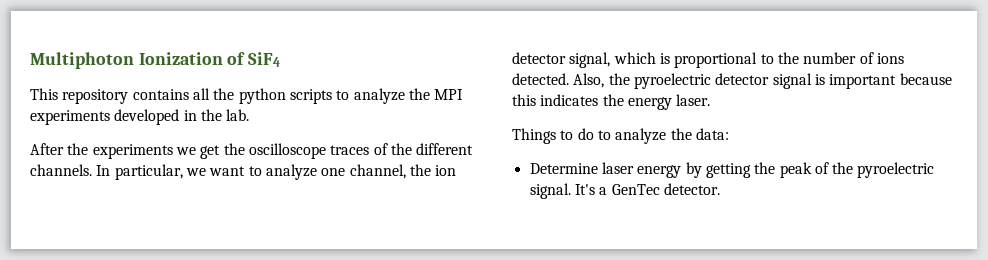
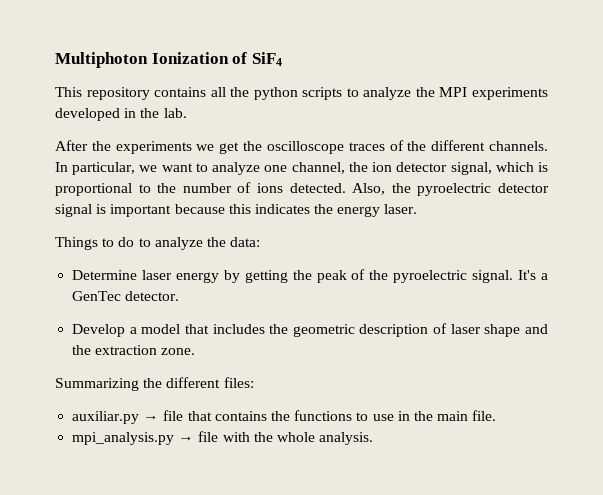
(720, 189) none -> [72,323,548,337] [72,345,196,355] [55,377,254,391] [72,410,497,424] [72,431,374,445] // Develop a model that includes the geometric description of laser shape and the extraction zone. // Summarizing the different files: // auxiliar.py → file that contains the functions to use in the main file. // mpi_analysis.py → file with the whole analysis.

